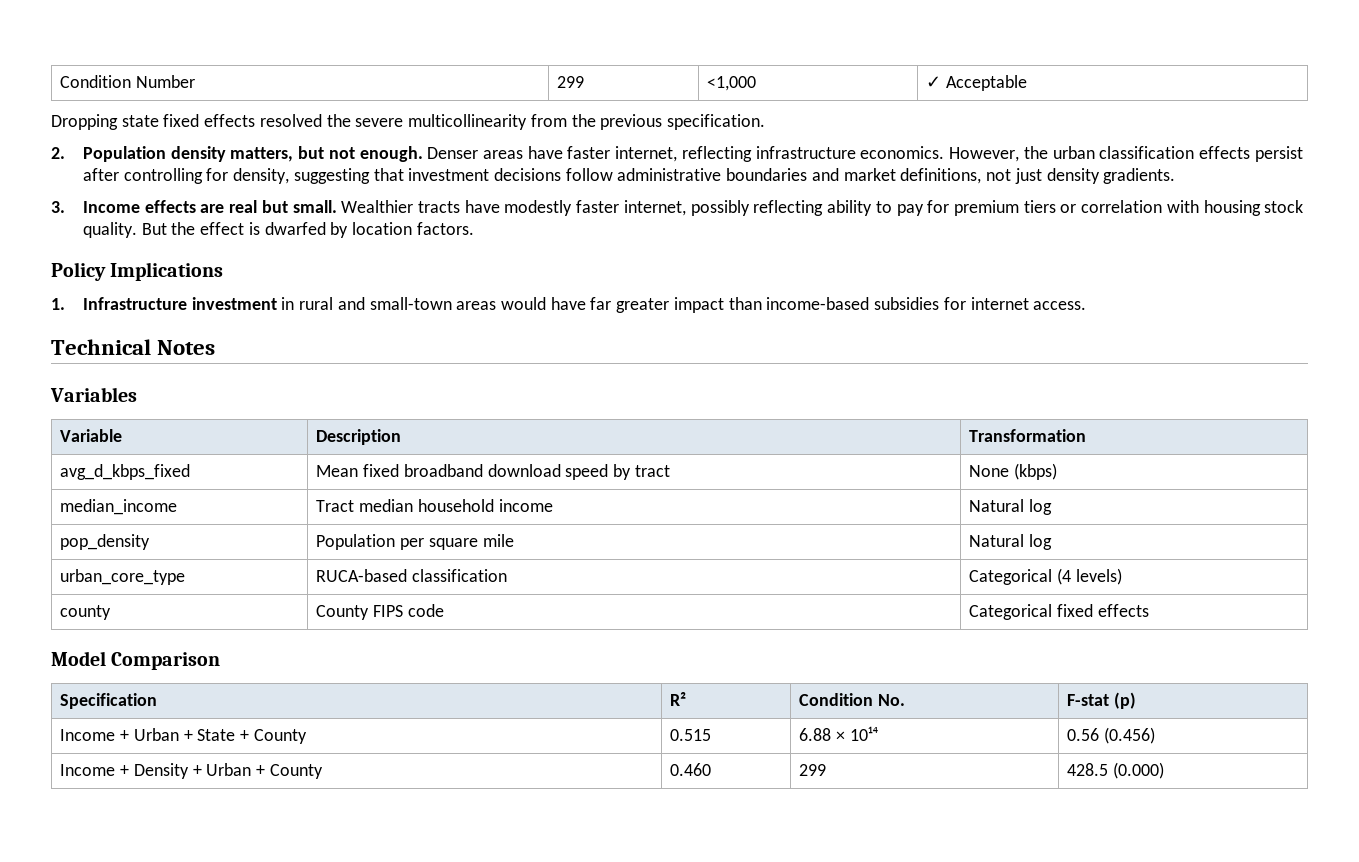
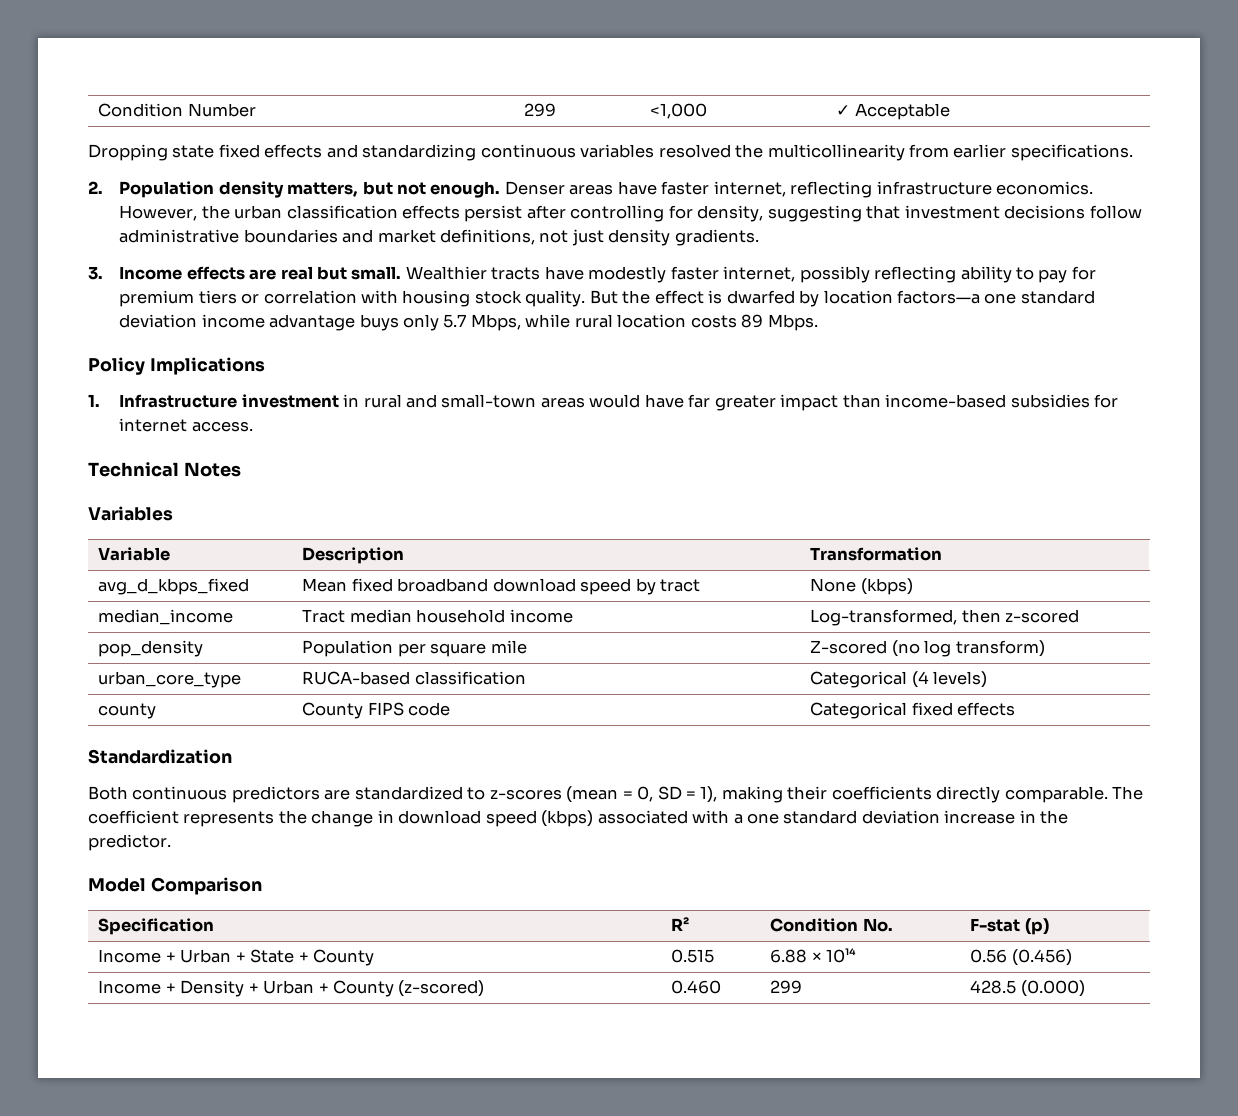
(256, 120) none -> [326,144,655,161] and standardizing continuous variables
[355,118,404,127] severe -> (764, 151) none
[571,114,765,130] the previous specification. -> [953,144,1133,161] earlier specifications.
[416,222,474,235] factors. -> [896,290,1095,304] [119,314,818,331] factors—a one standard deviation income advantage buys only 5.7 Mbps, while rural location costs 89 Mbps.
[969,499,1053,515] Natural log -> [810,609,1080,626] Log-transformed, then z-scored
[969,534,1053,550] Natural log -> [810,640,1045,657] Z-scored (no log transform)
(1149, 610) none -> [88,749,232,764] [88,786,1144,803] [88,810,1069,827] [88,834,171,851] // Standardization // Both continuous predictors are standardized to z-scores (mean = 0, SD = 1), making their coefficients directly comparable. The coefficient represents the change in download speed (kbps) associated with a one standard deviation increase in the predictor.
(323, 771) none -> [398,980,485,997] (z-scored)

